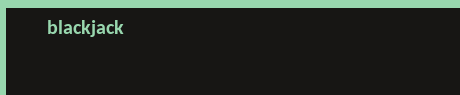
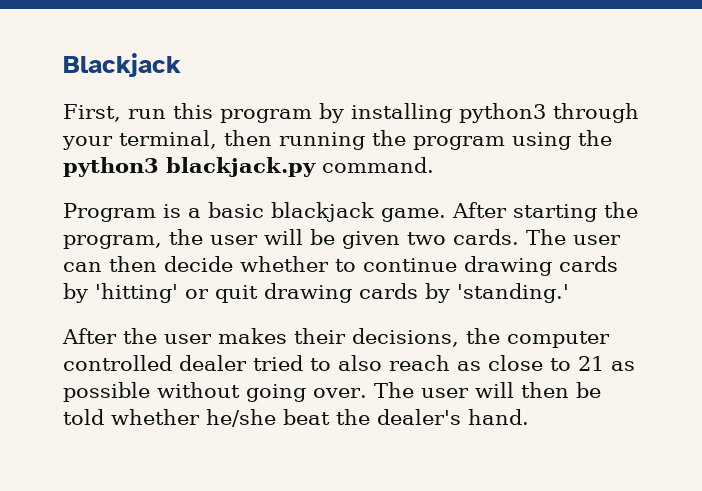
[47,20,124,37] blackjack -> [63,53,181,77] [63,103,639,123] [62,130,612,150] [63,157,434,177] [63,202,638,222] [63,229,621,249] [63,256,618,276] [63,283,569,303] [62,328,610,348] [63,355,635,371] [63,382,601,402] [63,409,529,427] Blackjack // First, run this program by installing python3 through your terminal, then running the program using the python3 blackjack.py command. // Program is a basic blackjack game. After starting the program, the user will be given two cards. The user can then decide whether to continue drawing cards by 'hitting' or quit drawing cards by 'standing.' // After the user makes their decisions, the computer controlled dealer tried to also reach as close to 21 as possible without going over. The user will then be told whether he/she beat the dealer's hand.

